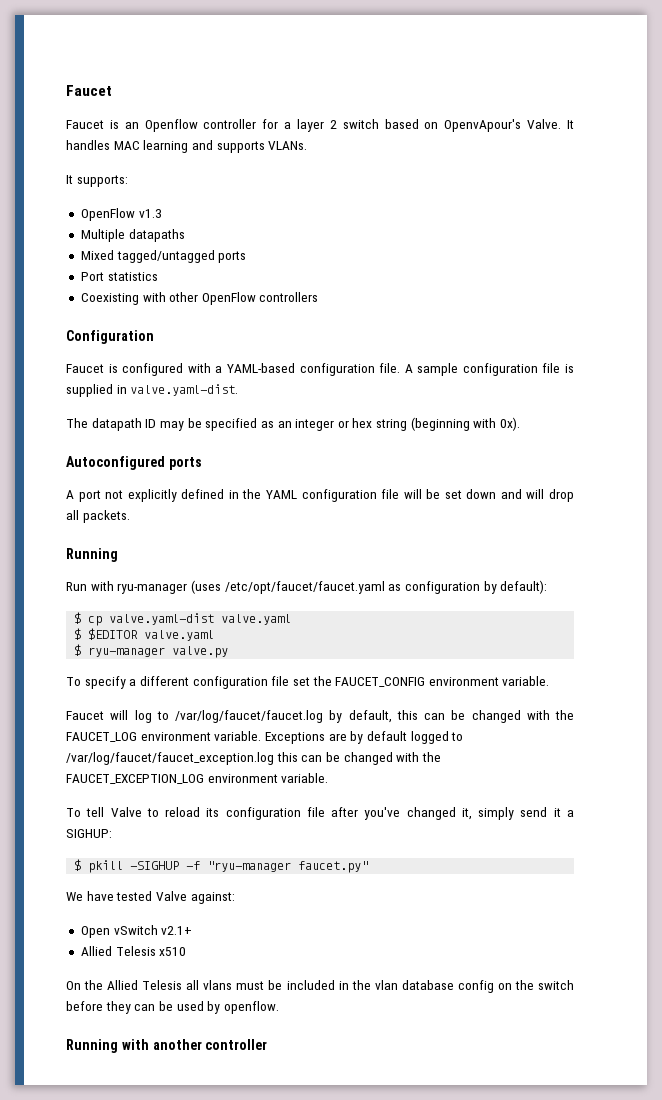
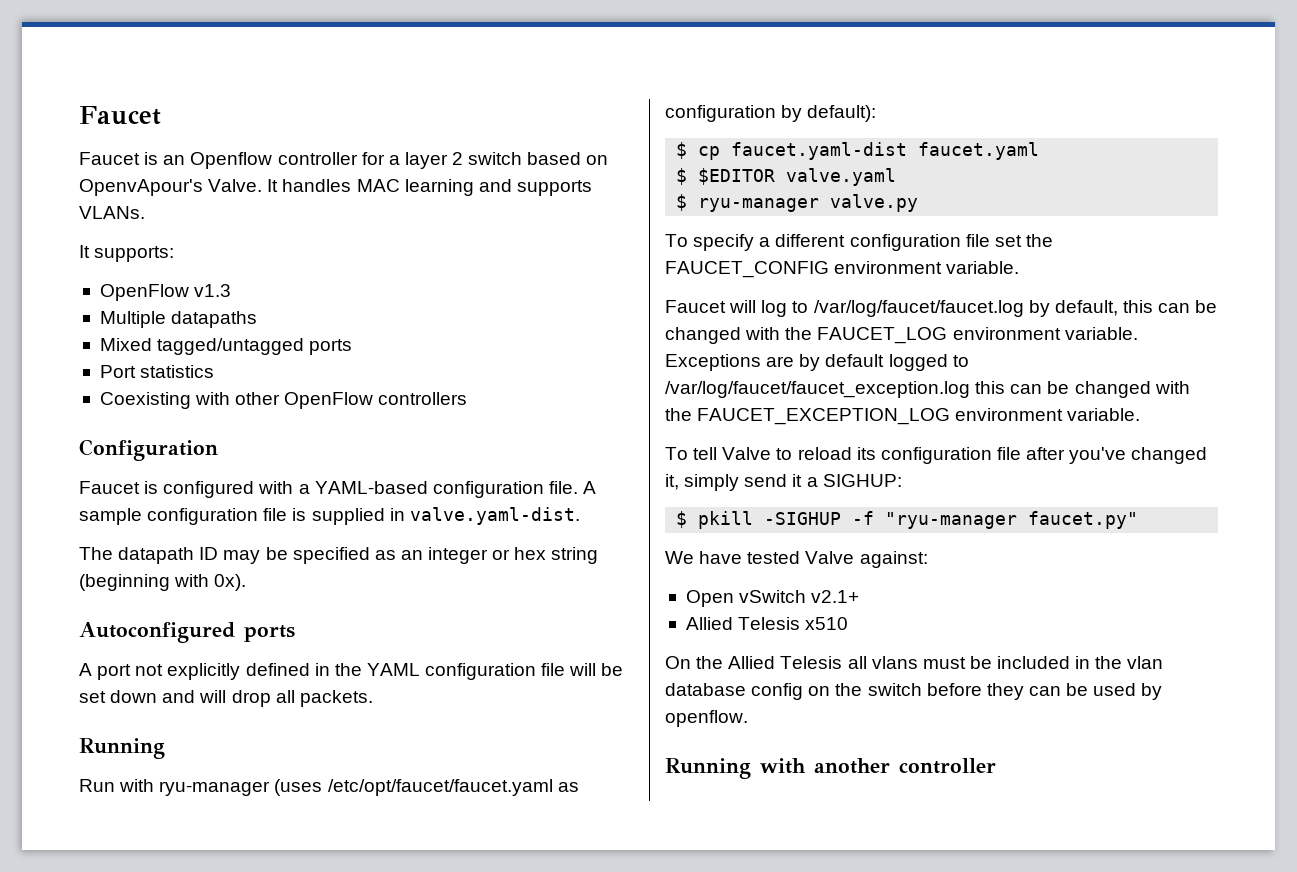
[109,613,292,625] valve.yaml-dist valve.yaml -> [731,142,1040,160] faucet.yaml-dist faucet.yaml

